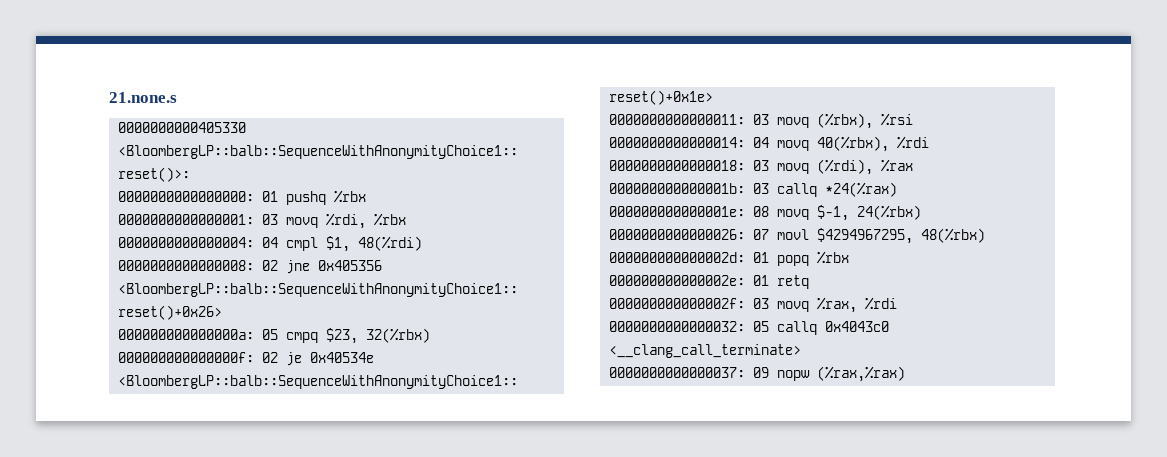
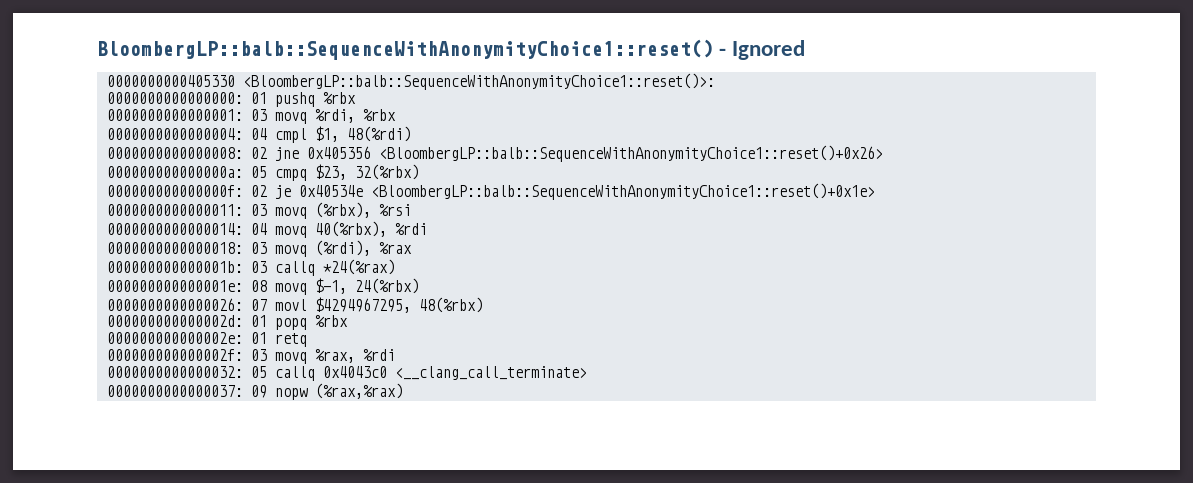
[109,92,177,103] 21.none.s -> [97,39,806,60] BloombergLP::balb::SequenceWithAnonymityChoice1::reset() - Ignored

